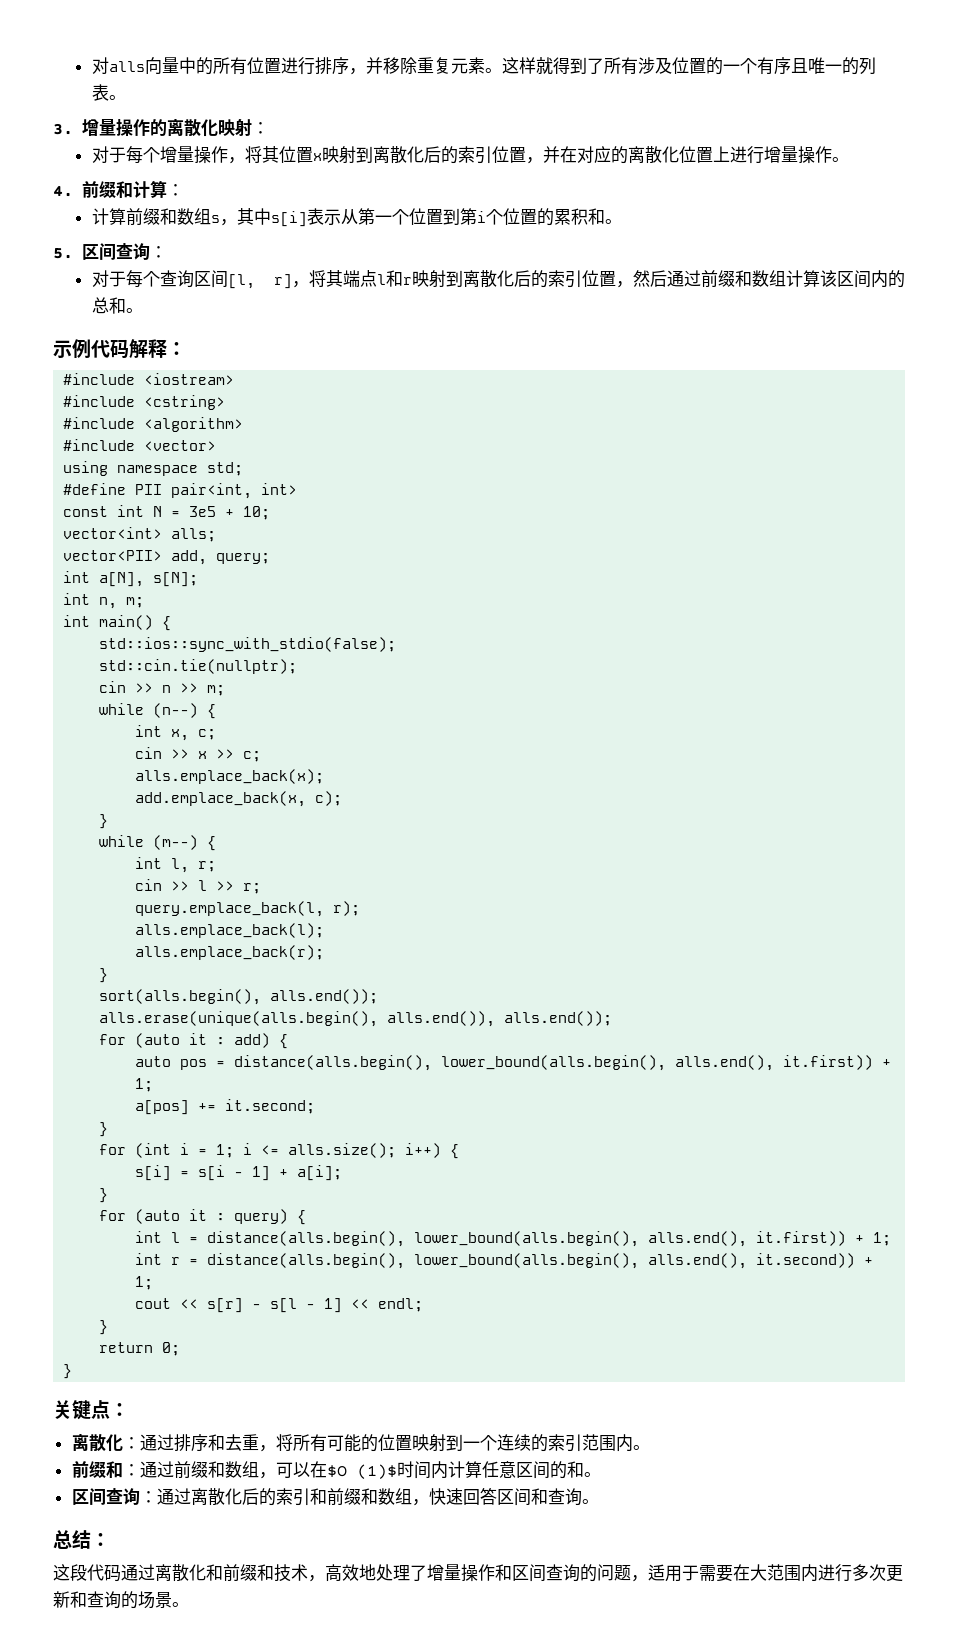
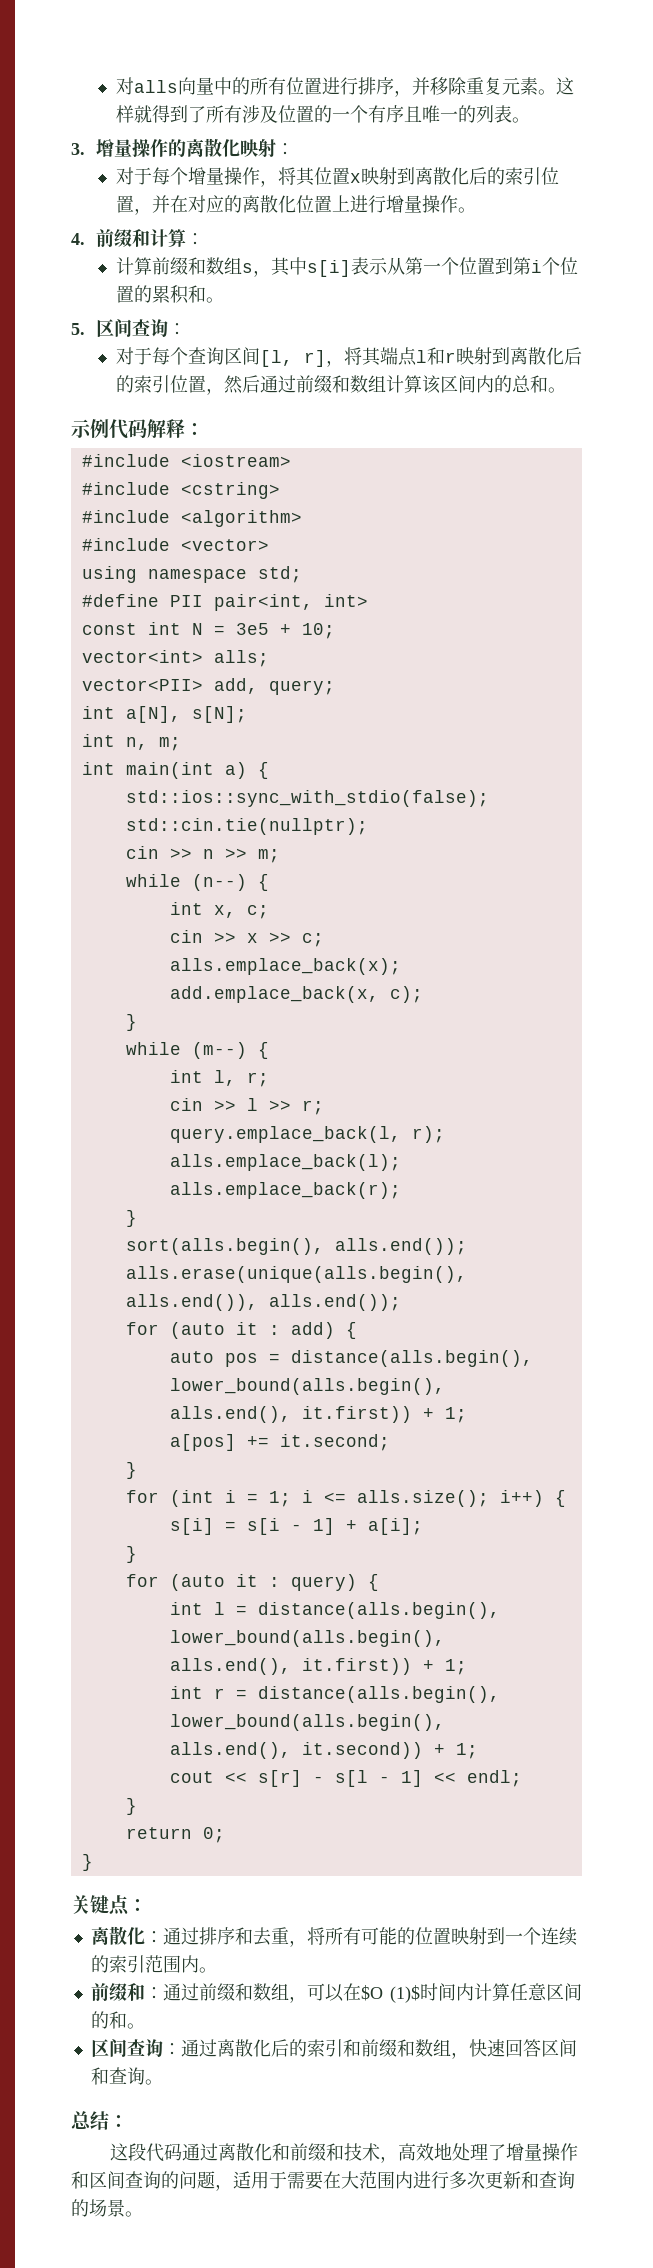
[99,615,154,630] main() -> [125,762,247,779] main(int a)

